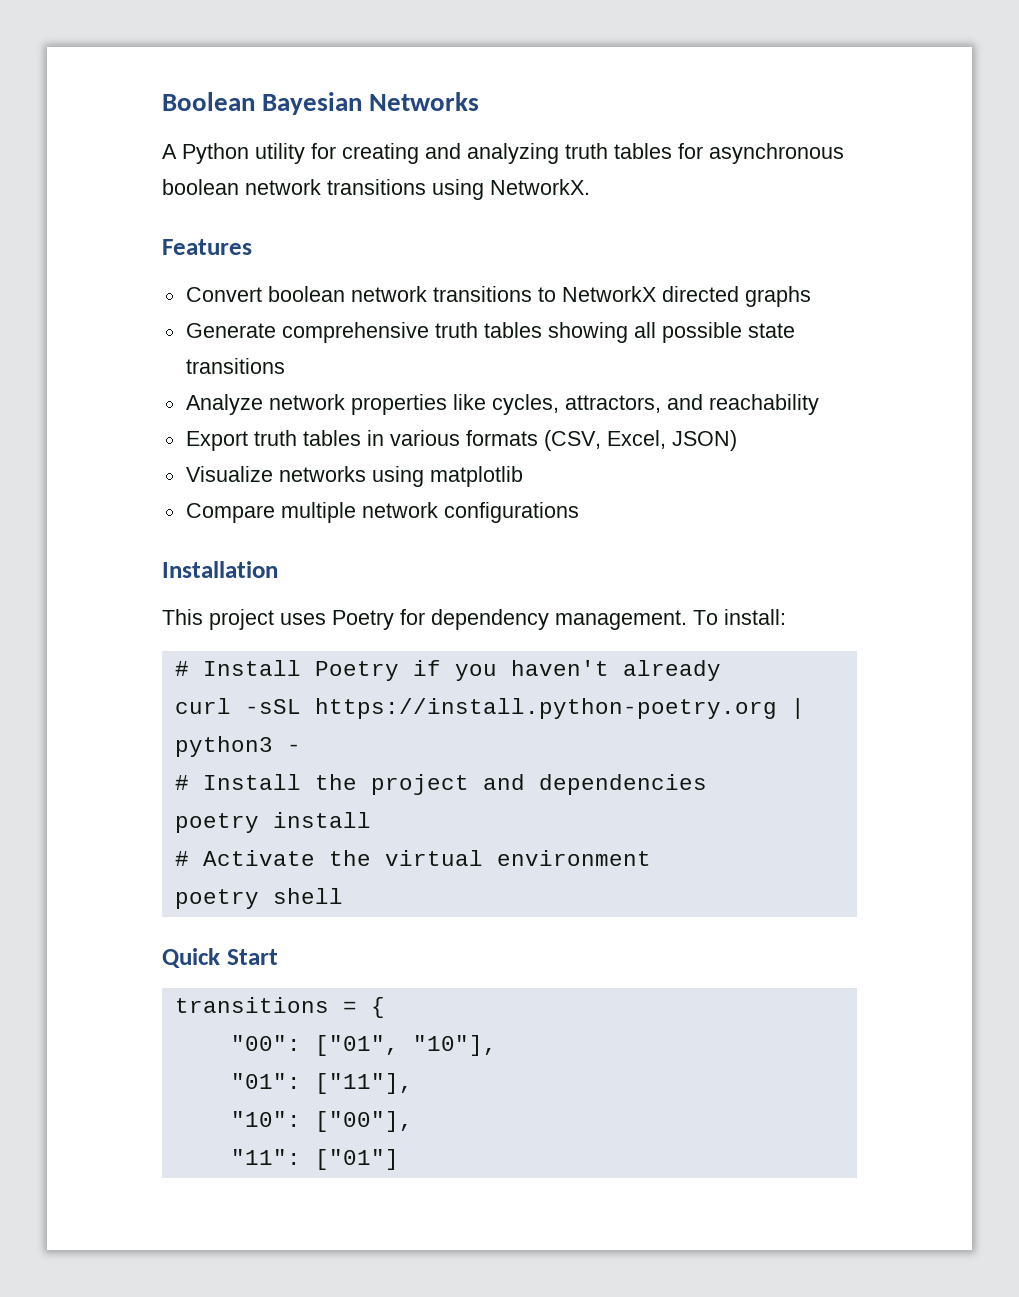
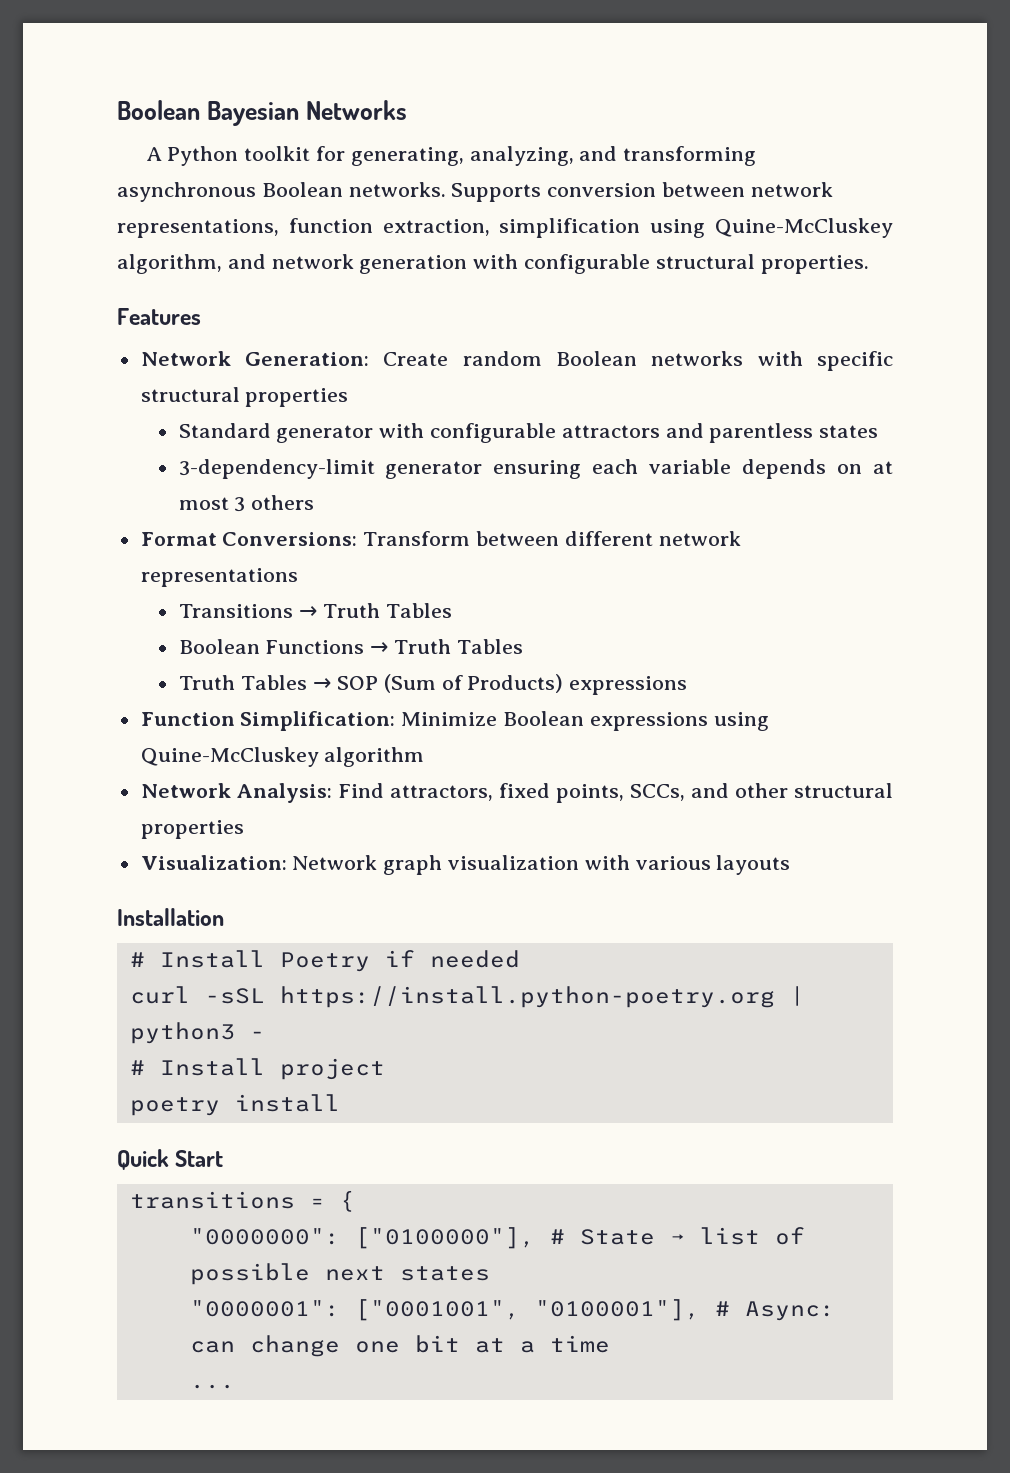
[255,143,844,164] [162,179,590,200] [162,239,252,255] [185,286,811,307] [185,322,795,343] [185,358,285,374] [185,394,819,415] [185,430,737,451] [185,466,523,487] [185,502,579,523] [162,561,278,578] [162,609,786,630] utility for creating and analyzing truth tables for asynchronous boolean network transitions using NetworkX. // Features // Convert boolean network transitions to NetworkX directed graphs // Generate comprehensive truth tables showing all possible state transitions // Analyze network properties like cycles, attractors, and reachability // Export truth tables in various formats (CSV, Excel, JSON) // Visualize networks using matplotlib // Compare multiple network configurations // Installation // This project uses Poetry for dependency management. To install: -> [244,146,757,166] [117,182,833,202] [117,218,893,238] [117,254,869,274] [117,308,201,325] [140,351,894,371] [140,387,349,407] [178,423,879,443] [178,459,893,479] [178,495,315,512] [140,531,741,546] [140,568,298,587] [178,603,452,618] [178,639,523,654] [178,674,688,695] [140,711,769,731] [140,747,425,767] [140,783,893,803] [140,820,244,839] [140,855,791,875] [117,908,224,926] toolkit for generating, analyzing, and transforming asynchronous Boolean networks. Supports conversion between network representations, function extraction, simplification using Quine-McCluskey algorithm, and network generation with configurable structural properties. // Features // Network Generation: Create random Boolean networks with specific structural properties // Standard generator with configurable attractors and parentless states // 3-dependency-limit generator ensuring each variable depends on at most 3 others // Format Conversions: Transform between different network representations // Transitions → Truth Tables // Boolean Functions → Truth Tables // Truth Tables → SOP (Sum of Products) expressions // Function Simplification: Minimize Boolean expressions using Quine-McCluskey algorithm // Network Analysis: Find attractors, fixed points, SCCs, and other structural properties // Visualization: Network graph visualization with various layouts // Installation
[454,660,721,681] you haven't already -> [429,950,520,968] needed
[314,774,707,795] the project and dependencies -> [279,1058,385,1080] project
[174,850,651,866] [174,888,343,909] // # Activate the virtual environment // poetry shell -> (340, 1103) none
[230,1035,497,1056] [230,1073,413,1094] [230,1111,413,1132] [230,1149,399,1170] "00": ["01", "10"], // "01": ["11"], // "10": ["00"], // "11": ["01"] -> [189,1227,805,1249] [189,1263,490,1285] [189,1299,835,1321] [189,1335,610,1357] [189,1384,235,1389] "0000000": ["0100000"], # State → list of possible next states // "0000001": ["0001001", "0100001"], # Async: can change one bit at a time // ...

